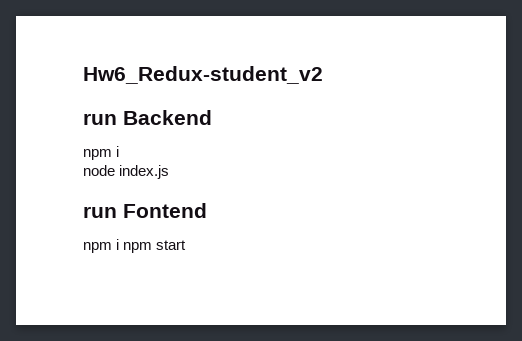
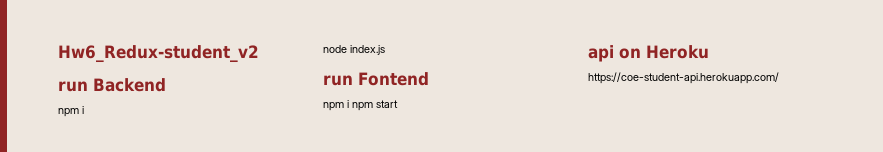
(187, 245) none -> [588,45,709,62] [588,72,779,84] // api on Heroku // https://coe-student-api.herokuapp.com/

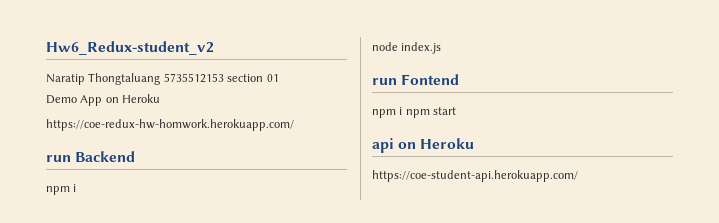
(259, 54) none -> [46,73,279,85] [46,94,161,106] [46,119,294,131] // Naratip Thongtaluang 5735512153 section 01 // Demo App on Heroku // https://coe-redux-hw-homwork.herokuapp.com/

